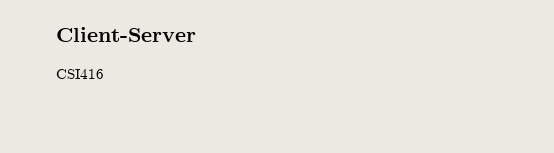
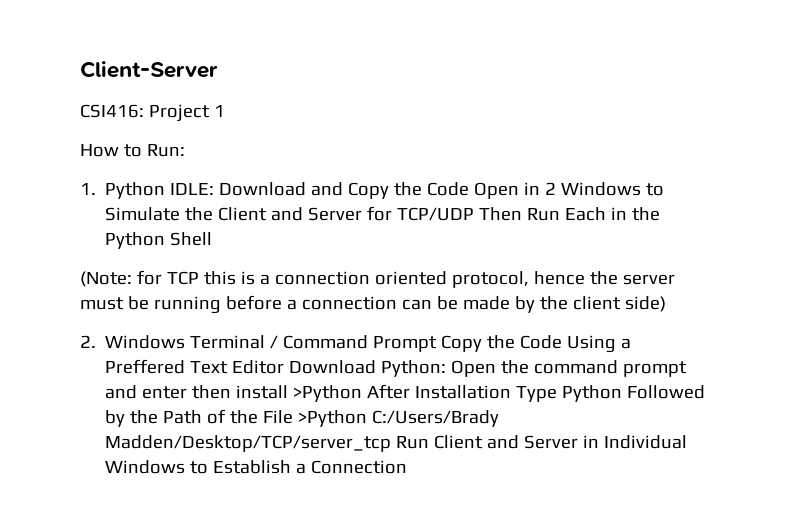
[56,69,104,79] CSI416 -> [80,104,225,122] [80,144,185,157] [80,182,665,199] [105,206,661,221] [105,232,213,249] [80,270,675,288] [80,295,666,314] [80,335,632,353] [105,359,688,377] [105,384,706,402] [105,409,500,427] [105,435,688,452] [105,460,408,474] CSI416: Project 1 // How to Run: // 1. Python IDLE: Download and Copy the Code Open in 2 Windows to Simulate the Client and Server for TCP/UDP Then Run Each in the Python Shell // (Note: for TCP this is a connection oriented protocol, hence the server must be running before a connection can be made by the client side) // 2. Windows Terminal / Command Prompt Copy the Code Using a Preffered Text Editor Download Python: Open the command prompt and enter then install >Python After Installation Type Python Followed by the Path of the File >Python C:/Users/Brady Madden/Desktop/TCP/server_tcp Run Client and Server in Individual Windows to Establish a Connection

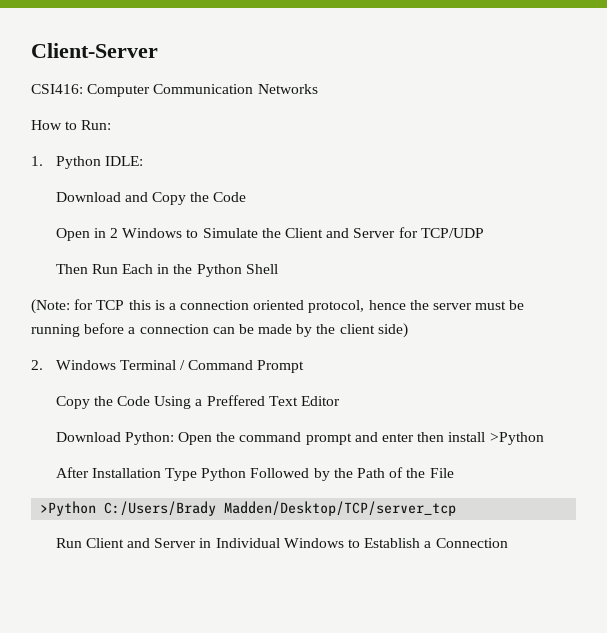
[148,104,225,122] Project 1 -> [87,84,318,97] Computer Communication Networks
(215, 189) none -> (143, 161) //
(470, 189) none -> (247, 197) //
(475, 214) none -> (484, 233) //
(438, 344) none -> (305, 366) //
(285, 367) none -> (340, 401) //
(363, 393) none -> (544, 438) //
(294, 417) none -> (454, 473) //
(392, 443) none -> (457, 508) //

